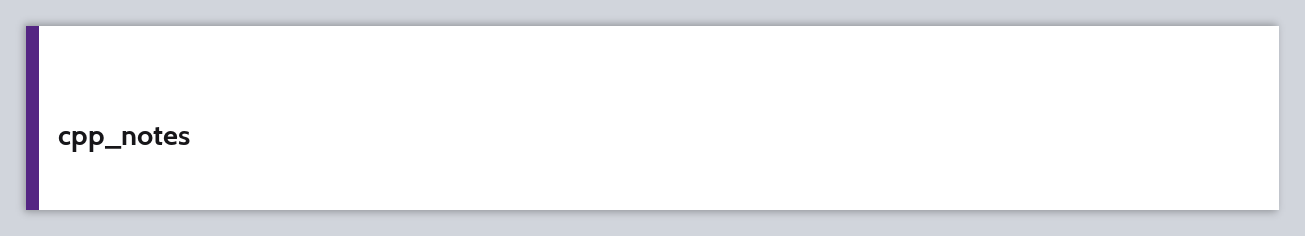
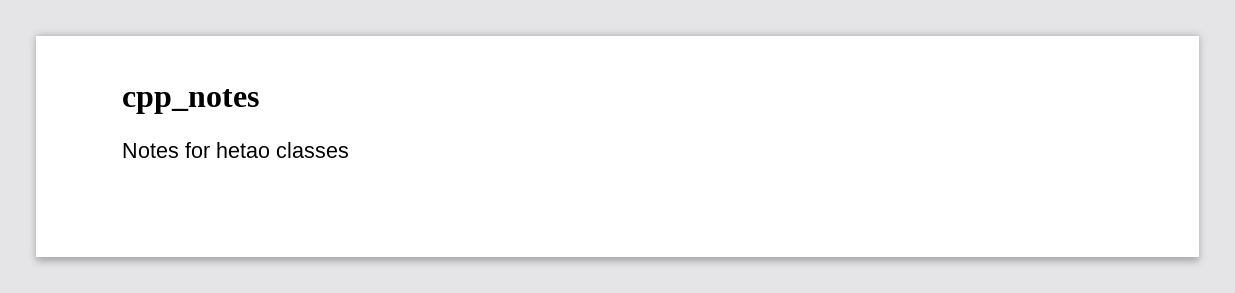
(190, 139) none -> [122,142,349,158] // Notes for hetao classes

